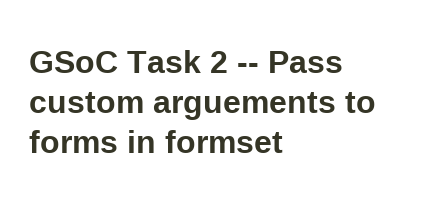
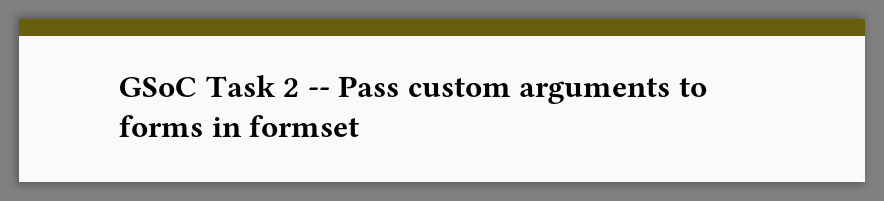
[153,92,336,120] arguements -> [519,78,671,104] arguments

